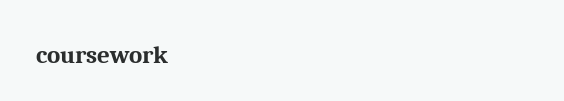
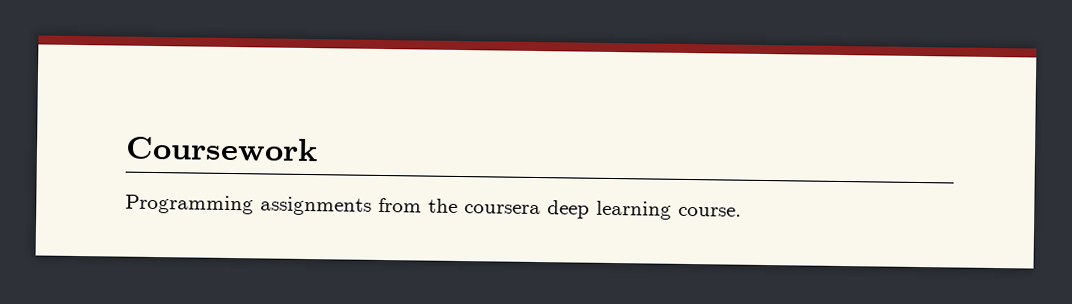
[36,46,168,63] coursework -> [125,136,318,163] [125,194,742,220] Coursework // Programming assignments from the coursera deep learning course.

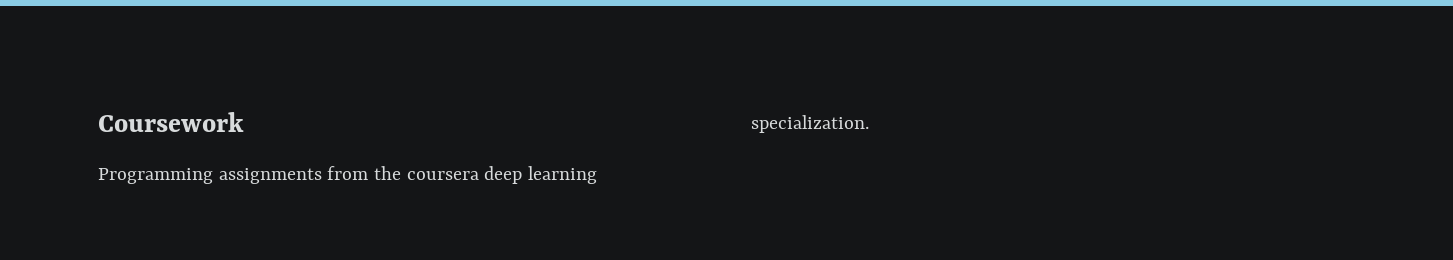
[678,206,742,217] course. -> [751,115,869,133] specialization.

